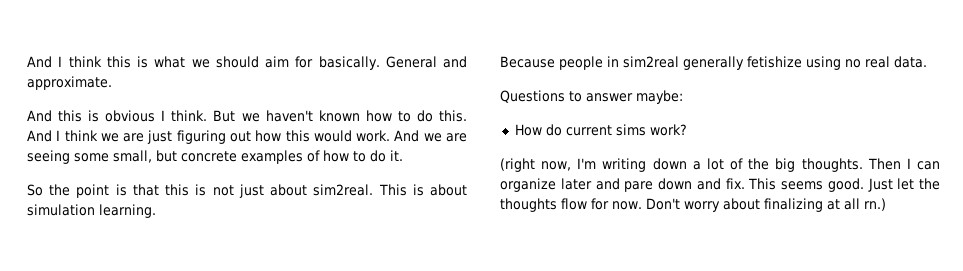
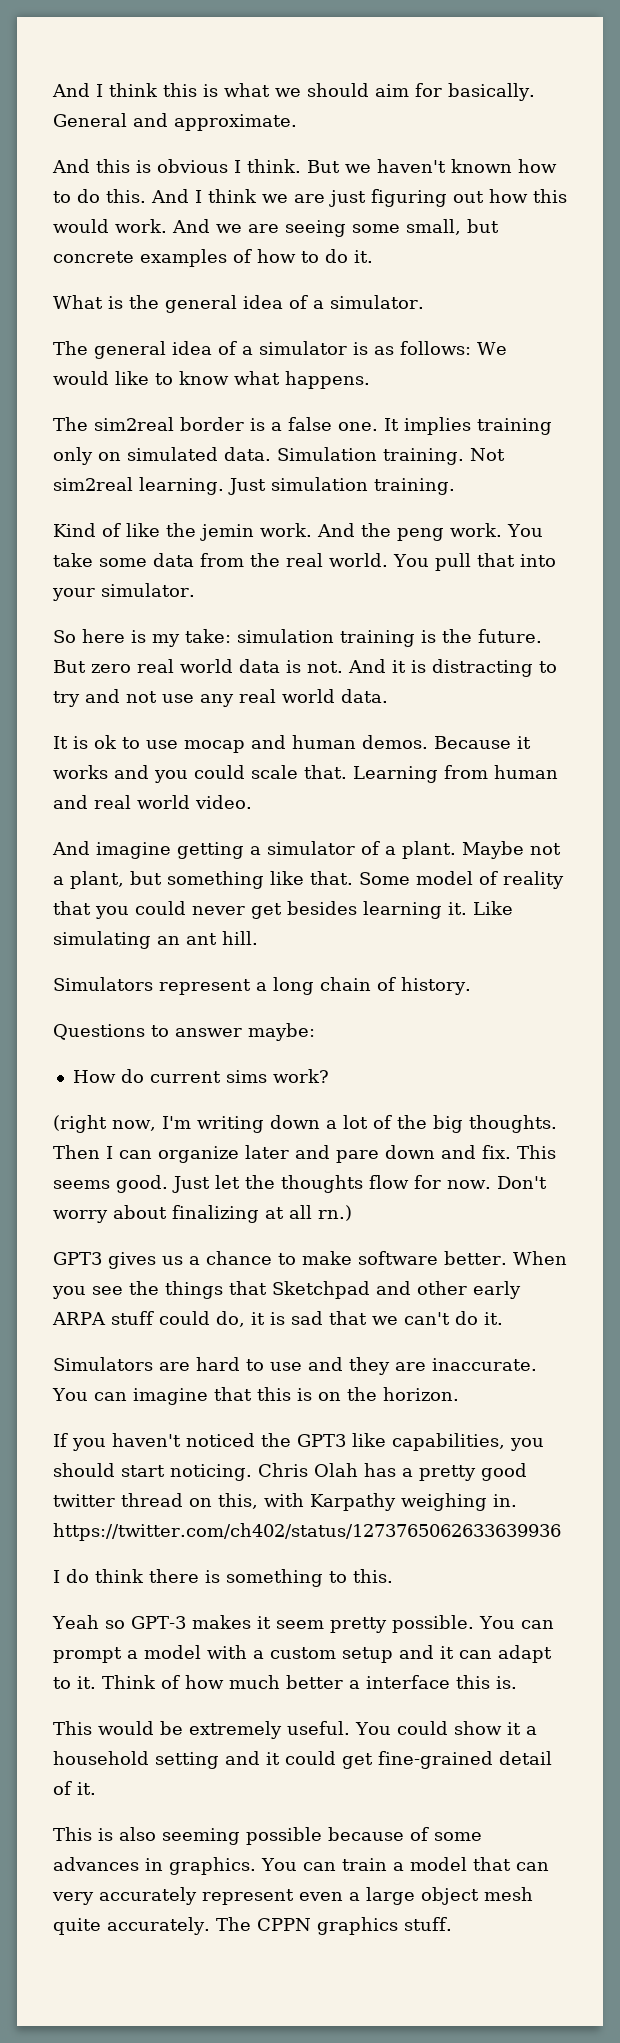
[27,184,467,198] [27,204,156,218] [500,56,927,70] So the point is that this is not just about sim2real. This is about simulation learning. // Because people in sim2real generally fetishize using no real data. -> [53,295,424,313] [53,341,507,359] [53,371,370,389] [53,417,552,435] [53,447,505,465] [53,477,455,495] [53,523,543,541] [53,553,556,571] [52,583,195,601] [53,629,542,647] [53,659,557,677] [53,689,388,707] [53,735,531,753] [53,765,558,783] [53,795,252,809] [52,841,561,859] [53,871,564,889] [53,901,513,919] [53,931,258,949] [53,977,471,995] What is the general idea of a simulator. // The general idea of a simulator is as follows: We would like to know what happens. // The sim2real border is a false one. It implies training only on simulated data. Simulation training. Not sim2real learning. Just simulation training. // Kind of like the jemin work. And the peng work. You take some data from the real world. You pull that into your simulator. // So here is my take: simulation training is the future. But zero real world data is not. And it is distracting to try and not use any real world data. // It is ok to use mocap and human demos. Because it works and you could scale that. Learning from human and real world video. // And imagine getting a simulator of a plant. Maybe not a plant, but something like that. Some model of reality that you could never get besides learning it. Like simulating an ant hill. // Simulators represent a long chain of history.
(886, 204) none -> [53,1251,567,1269] [52,1281,521,1299] [52,1311,503,1327] [53,1357,537,1375] [52,1387,459,1405] [53,1433,544,1451] [53,1463,527,1481] [53,1493,517,1511] [53,1523,561,1541] [53,1569,393,1587] [52,1615,554,1633] [53,1645,552,1663] [53,1675,517,1689] [53,1721,537,1739] [53,1751,552,1769] [53,1781,96,1795] [53,1827,482,1845] [53,1857,549,1875] [52,1887,533,1905] [53,1917,452,1935] // GPT3 gives us a chance to make software better. When you see the things that Sketchpad and other early ARPA stuff could do, it is sad that we can't do it. // Simulators are hard to use and they are inaccurate. You can imagine that this is on the horizon. // If you haven't noticed the GPT3 like capabilities, you should start noticing. Chris Olah has a pretty good twitter thread on this, with Karpathy weighing in. https://twitter.com/ch402/status/1273765062633639936 // I do think there is something to this. // Yeah so GPT-3 makes it seem pretty possible. You can prompt a model with a custom setup and it can adapt to it. Think of how much better a interface this is. // This would be extremely useful. You could show it a household setting and it could get fine-grained detail of it. // This is also seeming possible because of some advances in graphics. You can train a model that can very accurately represent even a large object mesh quite accurately. The CPPN graphics stuff.

